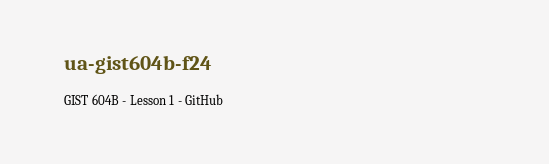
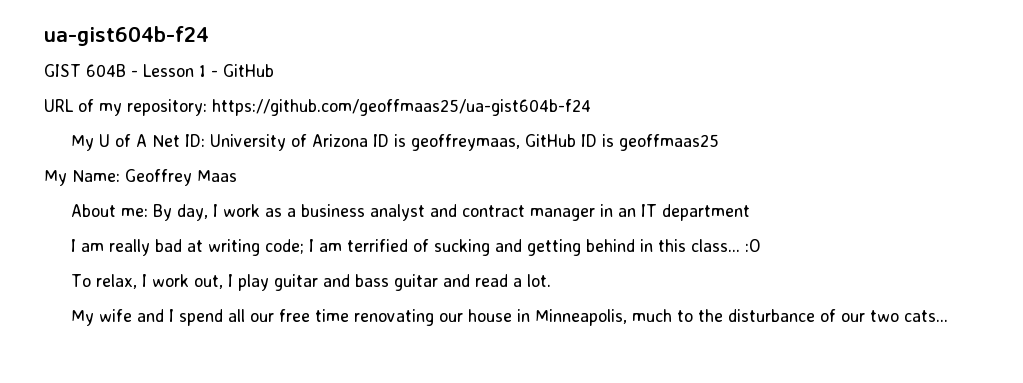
(224, 99) none -> [44,99,591,116] [71,134,720,151] [44,169,237,186] [71,204,751,221] [71,239,762,256] [71,274,552,291] [71,309,949,326] // URL of my repository: https://github.com/geoffmaas25/ua-gist604b-f24 // My U of A Net ID: University of Arizona ID is geoffreymaas, GitHub ID is geoffmaas25 // My Name: Geoffrey Maas // About me: By day, I work as a business analyst and contract manager in an IT department // I am really bad at writing code; I am terrified of sucking and getting behind in this class... :O // To relax, I work out, I play guitar and bass guitar and read a lot. // My wife and I spend all our free time renovating our house in Minneapolis, much to the disturbance of our two cats...

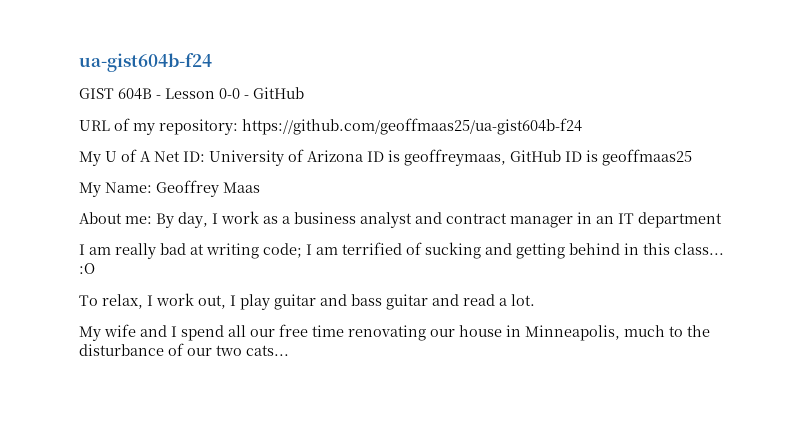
[199,65,206,77] 1 -> [219,88,240,99] 0-0

